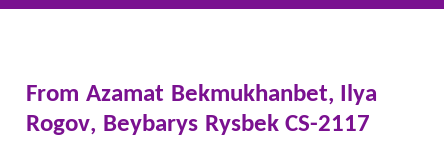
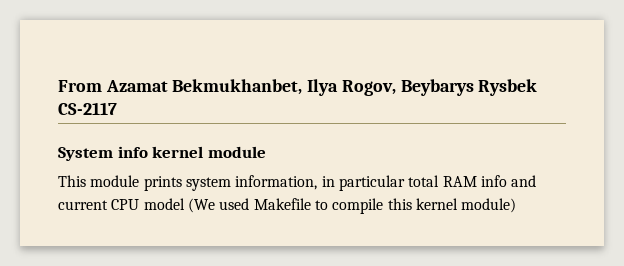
(371, 123) none -> [58,146,266,161] [58,175,537,191] [58,198,517,214] // System info kernel module // This module prints system information, in particular total RAM info and current CPU model (We used Makefile to compile this kernel module)

